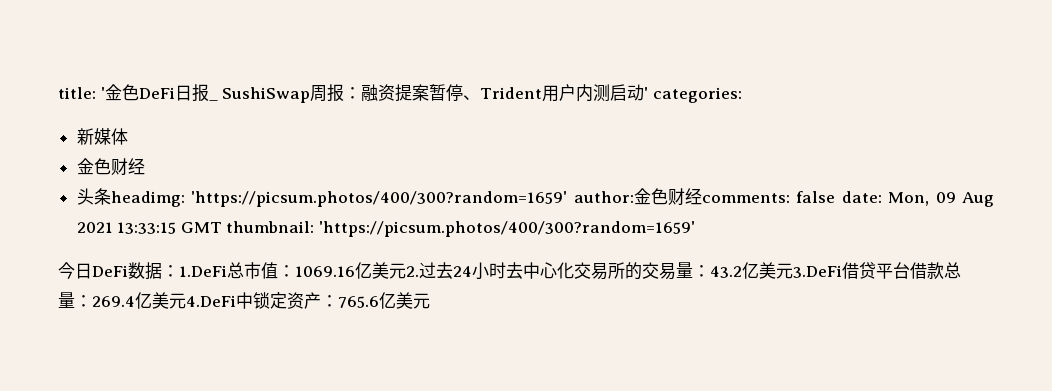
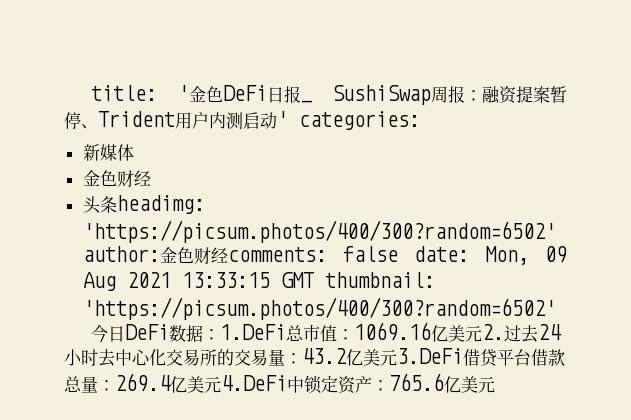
[191,191,568,207] 'https://picsum.photos/400/300?random=1659' -> [82,220,556,243] 'https://picsum.photos/400/300?random=6502'
[319,221,696,237] 'https://picsum.photos/400/300?random=1659' -> [82,297,556,320] 'https://picsum.photos/400/300?random=6502'

